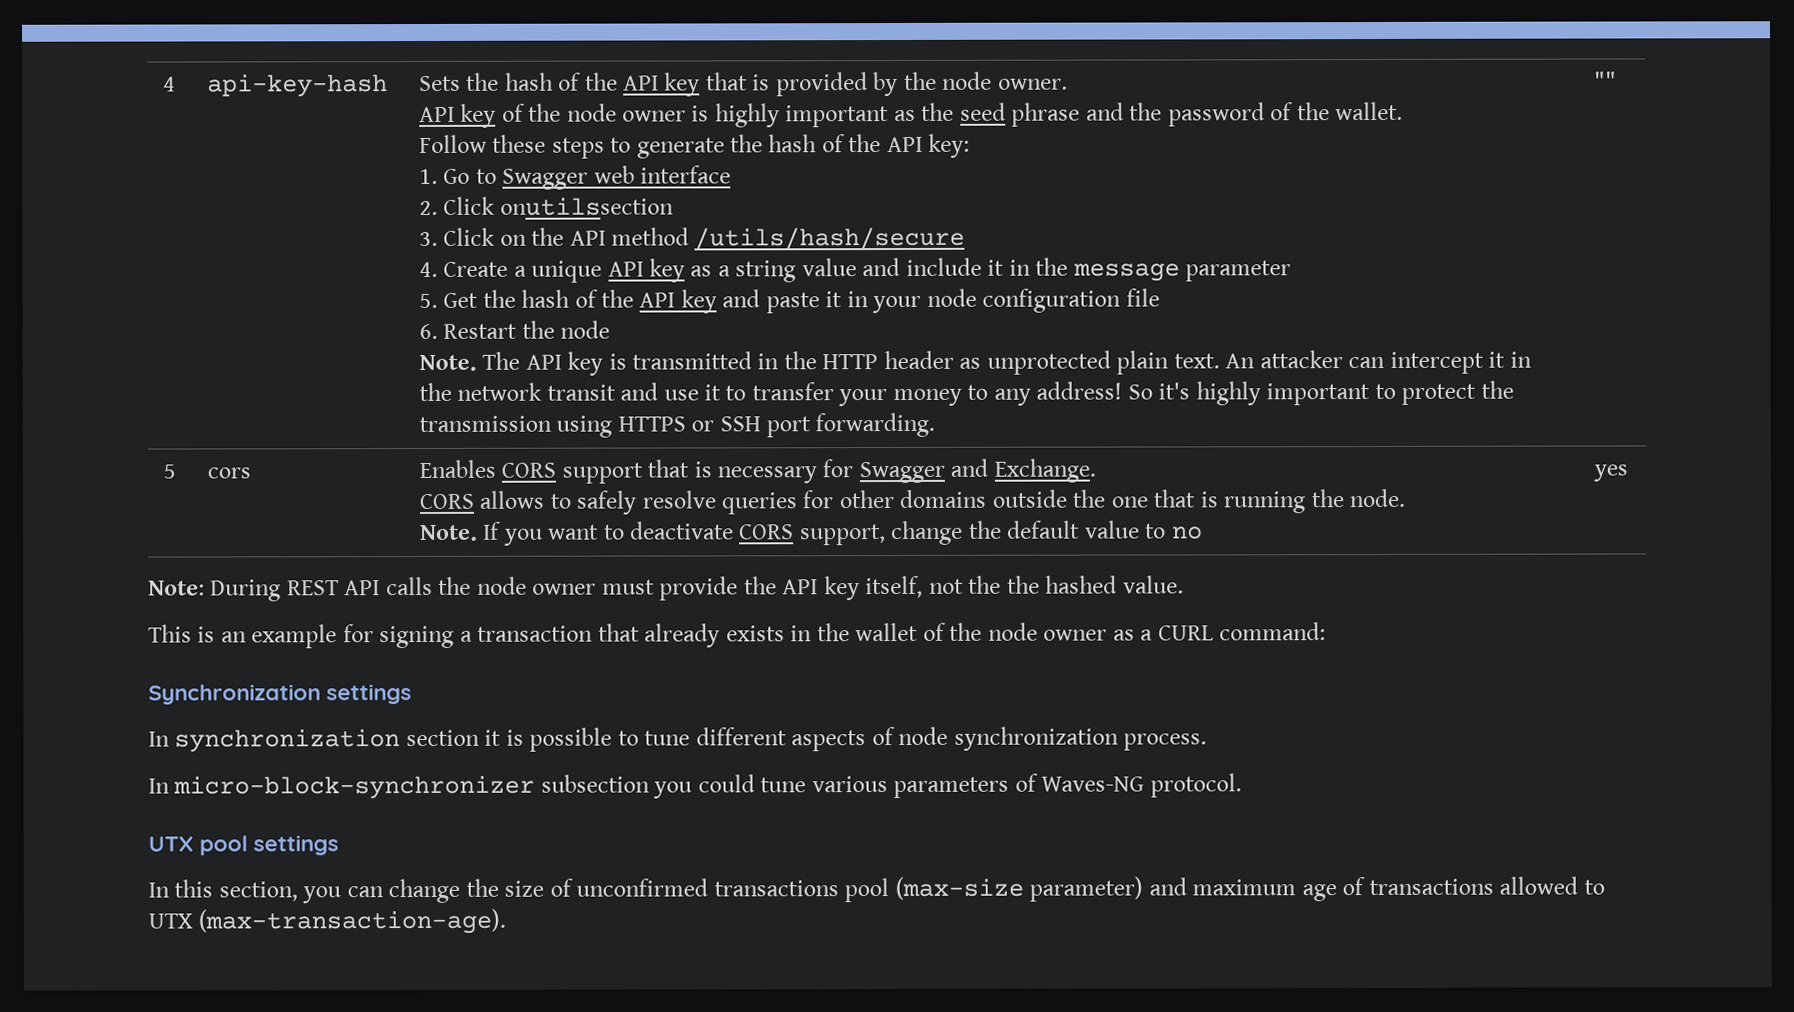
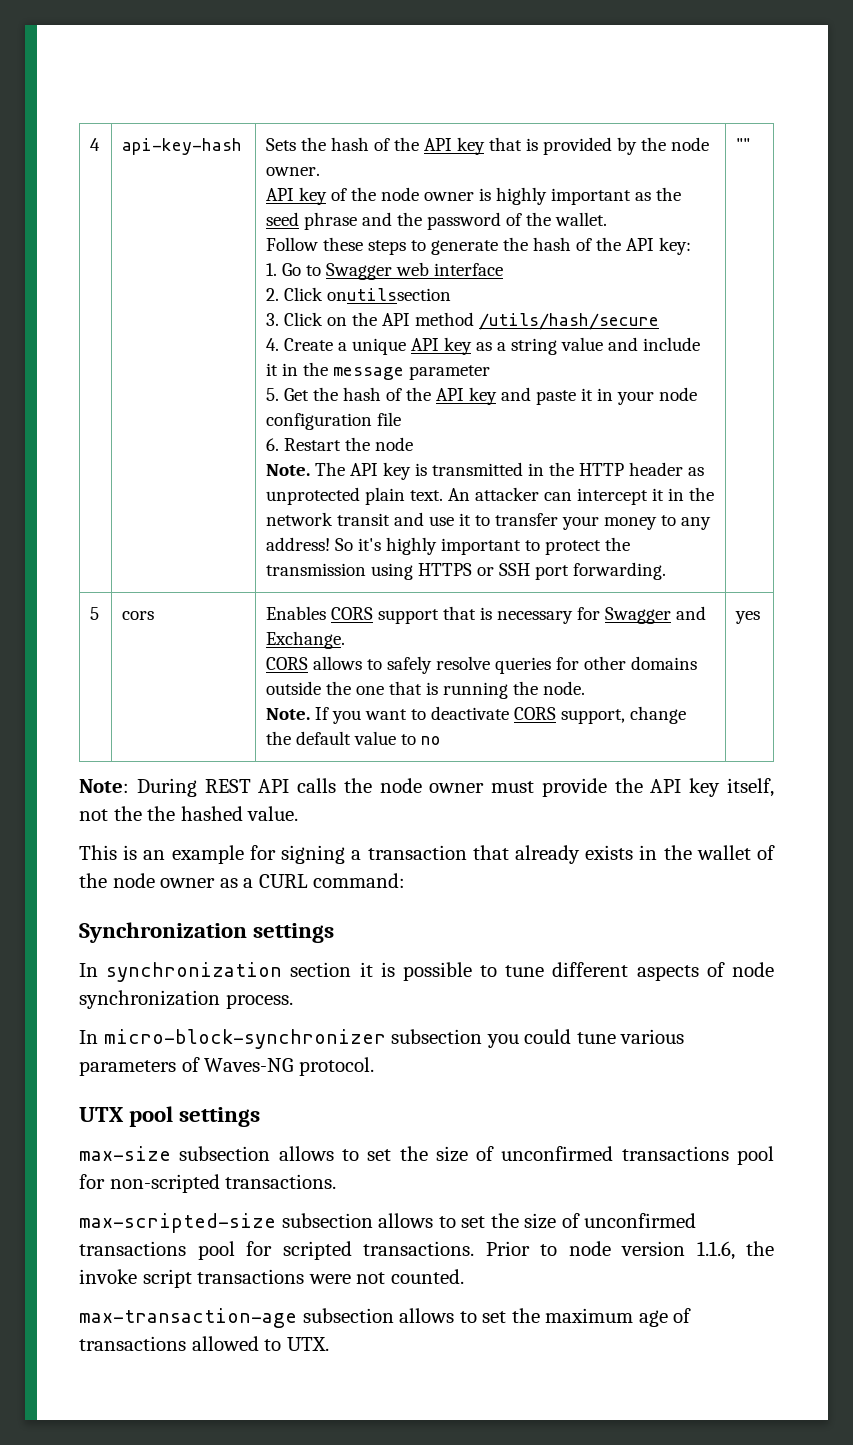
[148,876,1187,904] In this section, you can change the size of unconfirmed transactions pool (max-size parameter) and -> [79,1146,774,1165] [79,1174,337,1193] [79,1213,697,1233] [79,1241,774,1260] [79,1269,464,1288] [79,1308,540,1328] max-size subsection allows to set the size of unconfirmed transactions pool for non-scripted transactions. // max-scripted-size subsection allows to set the size of unconfirmed transactions pool for scripted transactions. Prior to node version 1.1.6, the invoke script transactions were not counted. // max-transaction-age subsection allows to set the
[148,908,507,935] UTX (max-transaction-age). -> [286,1337,329,1351] UTX.

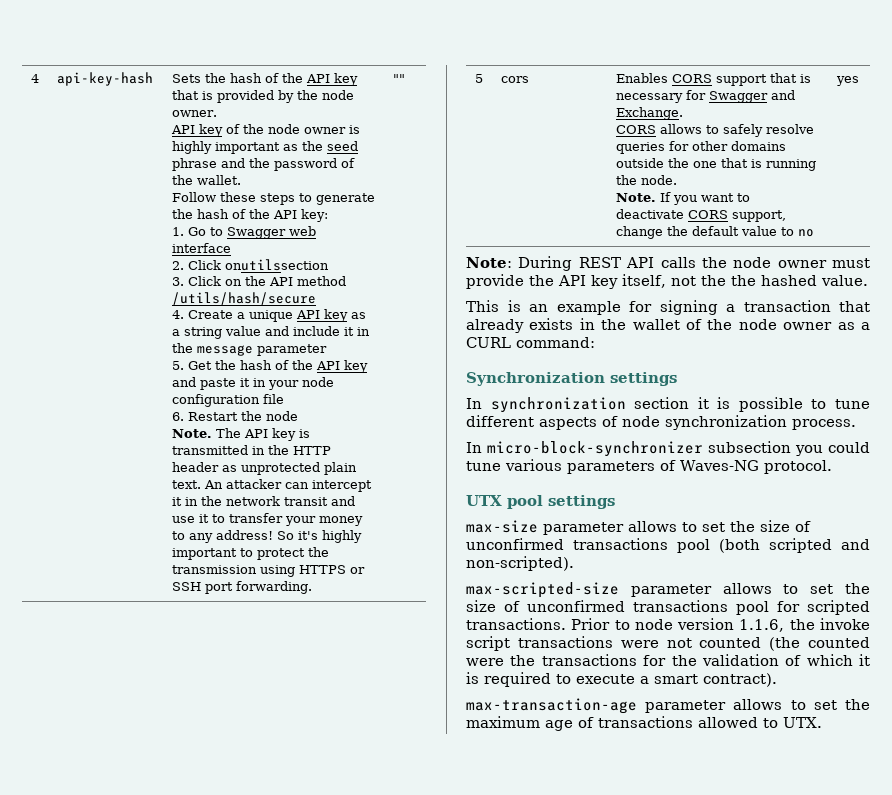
[179,1146,774,1165] [79,1174,337,1193] subsection allows to set the size of unconfirmed transactions pool for non-scripted transactions. -> [543,520,811,535] [466,538,870,553] [466,556,574,571] parameter allows to set the size of unconfirmed transactions pool (both scripted and non-scripted).
[281,1213,373,1228] subsection -> [630,584,712,597] parameter
[390,1269,464,1284] counted. -> [699,637,870,651] [466,654,870,666] [466,672,777,687] counted (the counted were the transactions for the validation of which it is required to execute a smart contract).
[302,1308,394,1323] subsection -> [645,700,727,713] parameter

